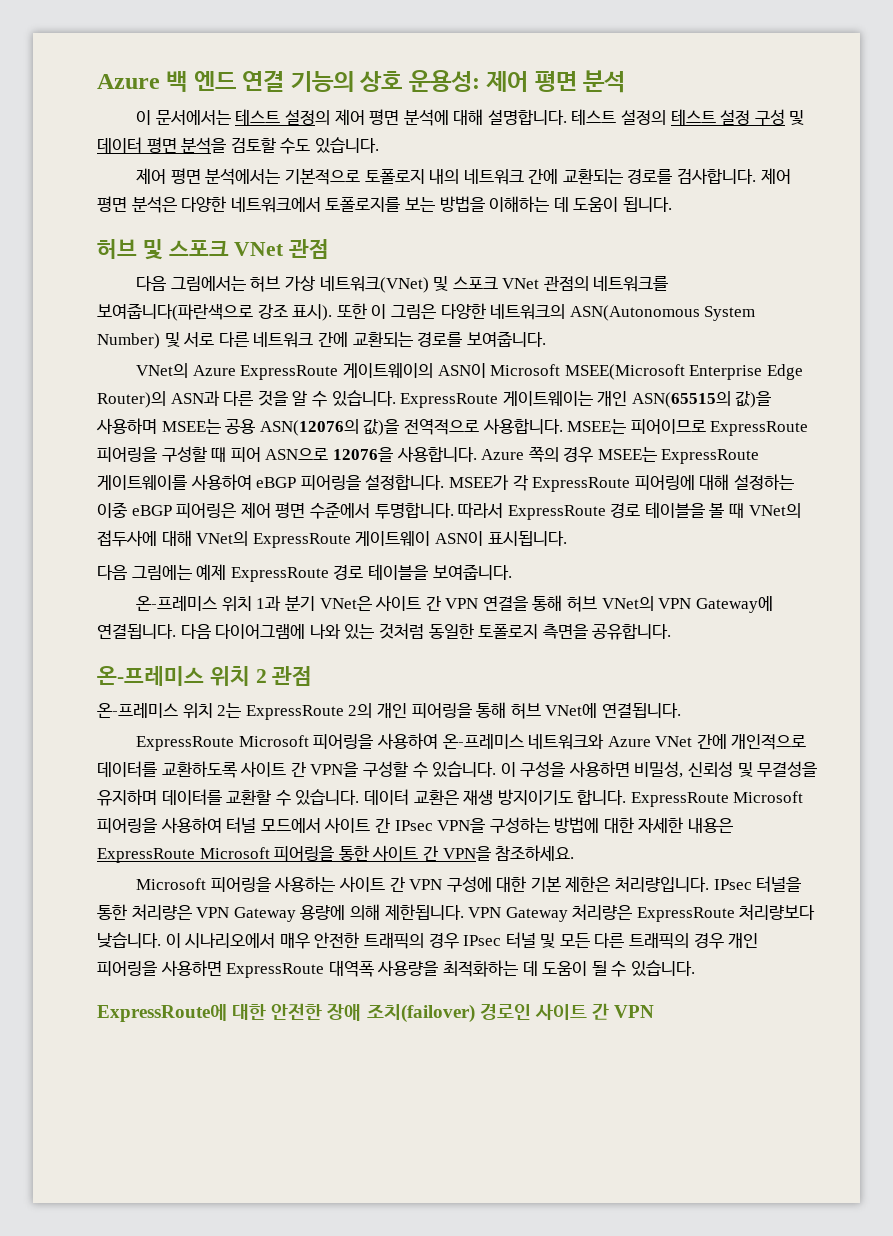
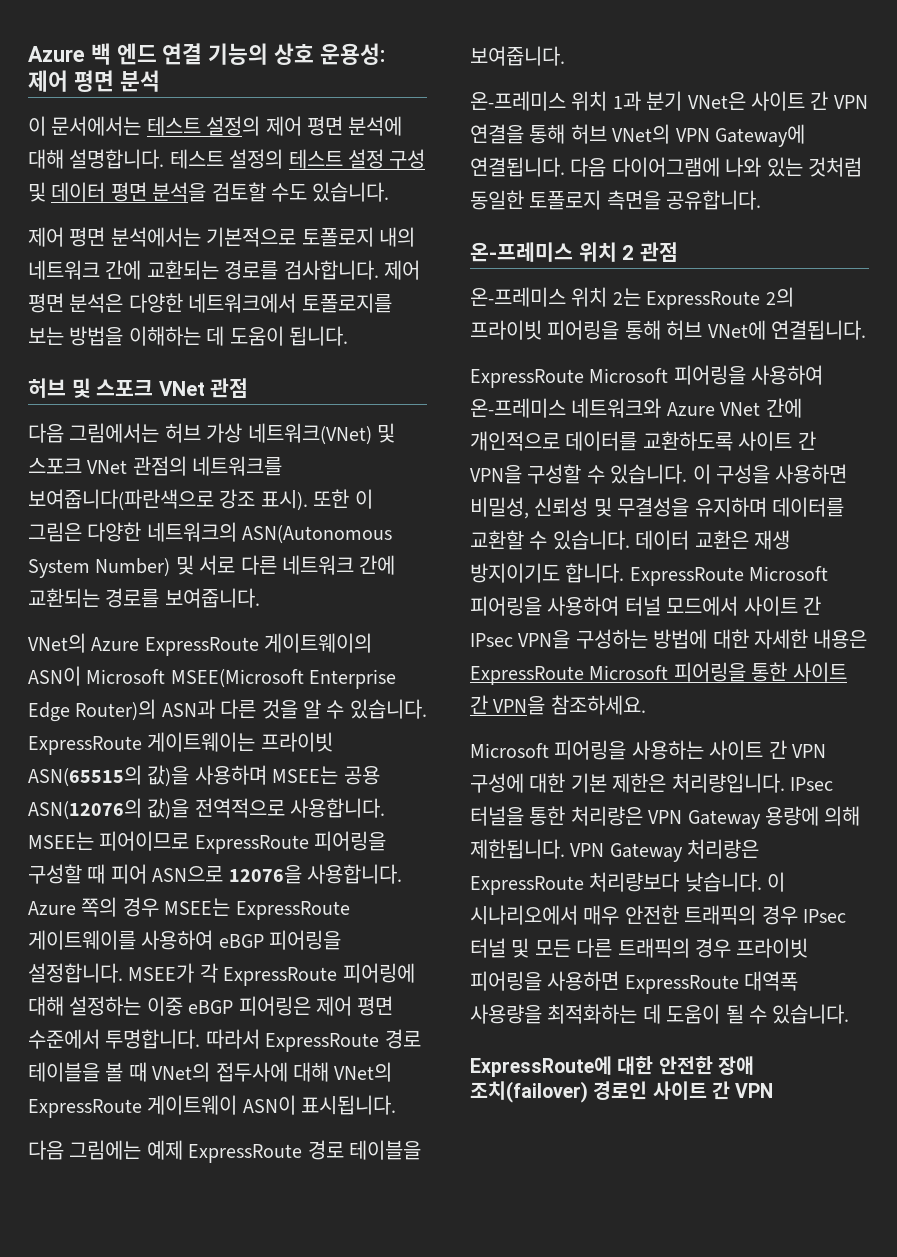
[597,391,628,406] 개인 -> [260,732,333,752] 프라이빗
[376,703,407,718] 개인 -> [470,320,542,340] 프라이빗
[728,933,759,948] 개인 -> [736,938,809,958] 프라이빗

